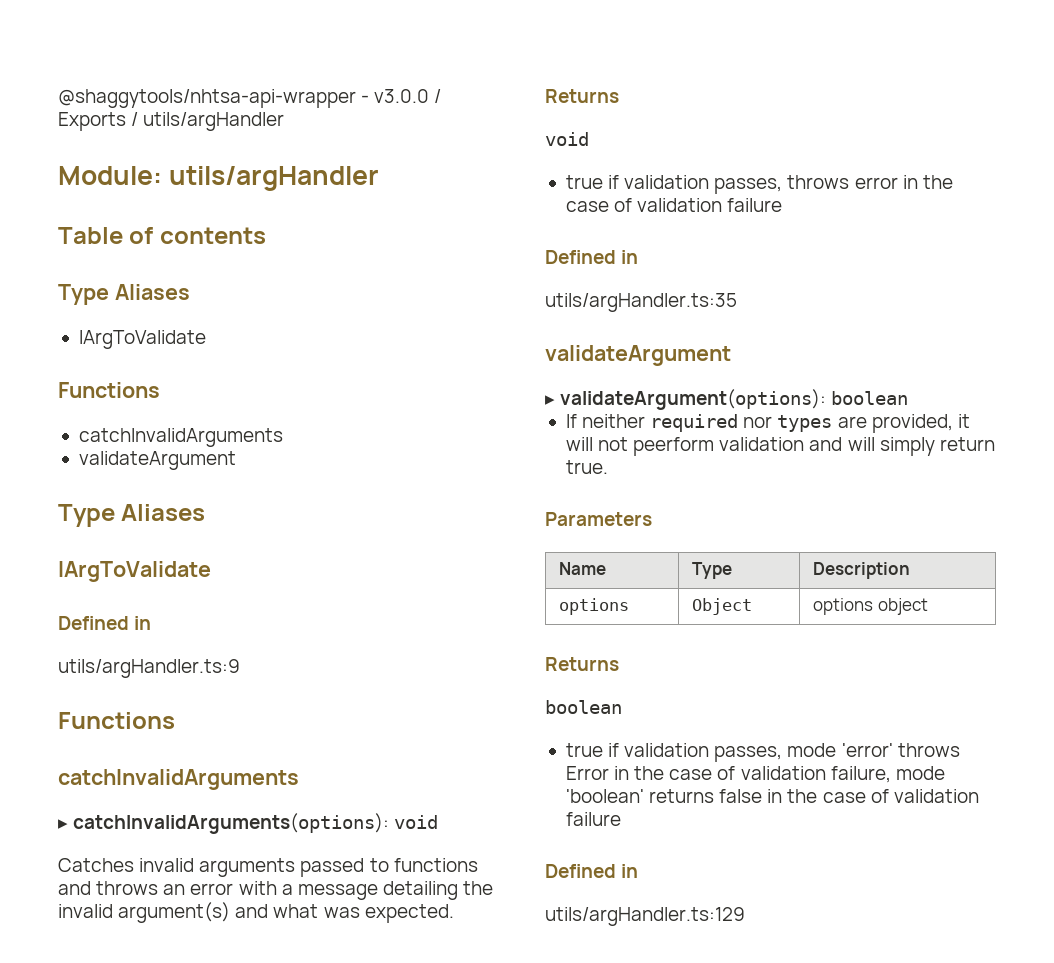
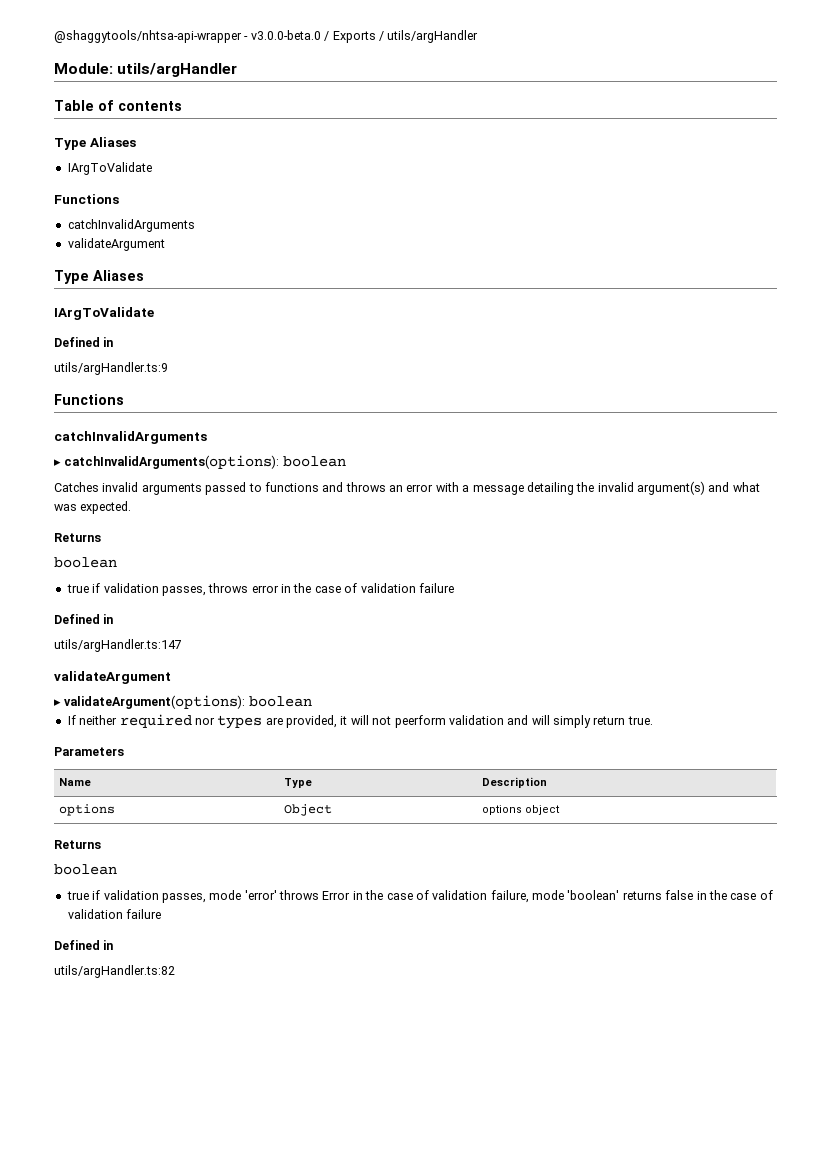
[374,89,430,103] v3.0.0 -> [250,30,321,40] v3.0.0-beta.0
[394,815,439,829] void -> [282,456,346,467] boolean
[545,132,589,146] void -> [54,557,117,568] boolean
[545,293,737,312] utils/argHandler.ts:35 -> [54,639,182,652] utils/argHandler.ts:147
[545,907,745,926] utils/argHandler.ts:129 -> [54,965,175,978] utils/argHandler.ts:82

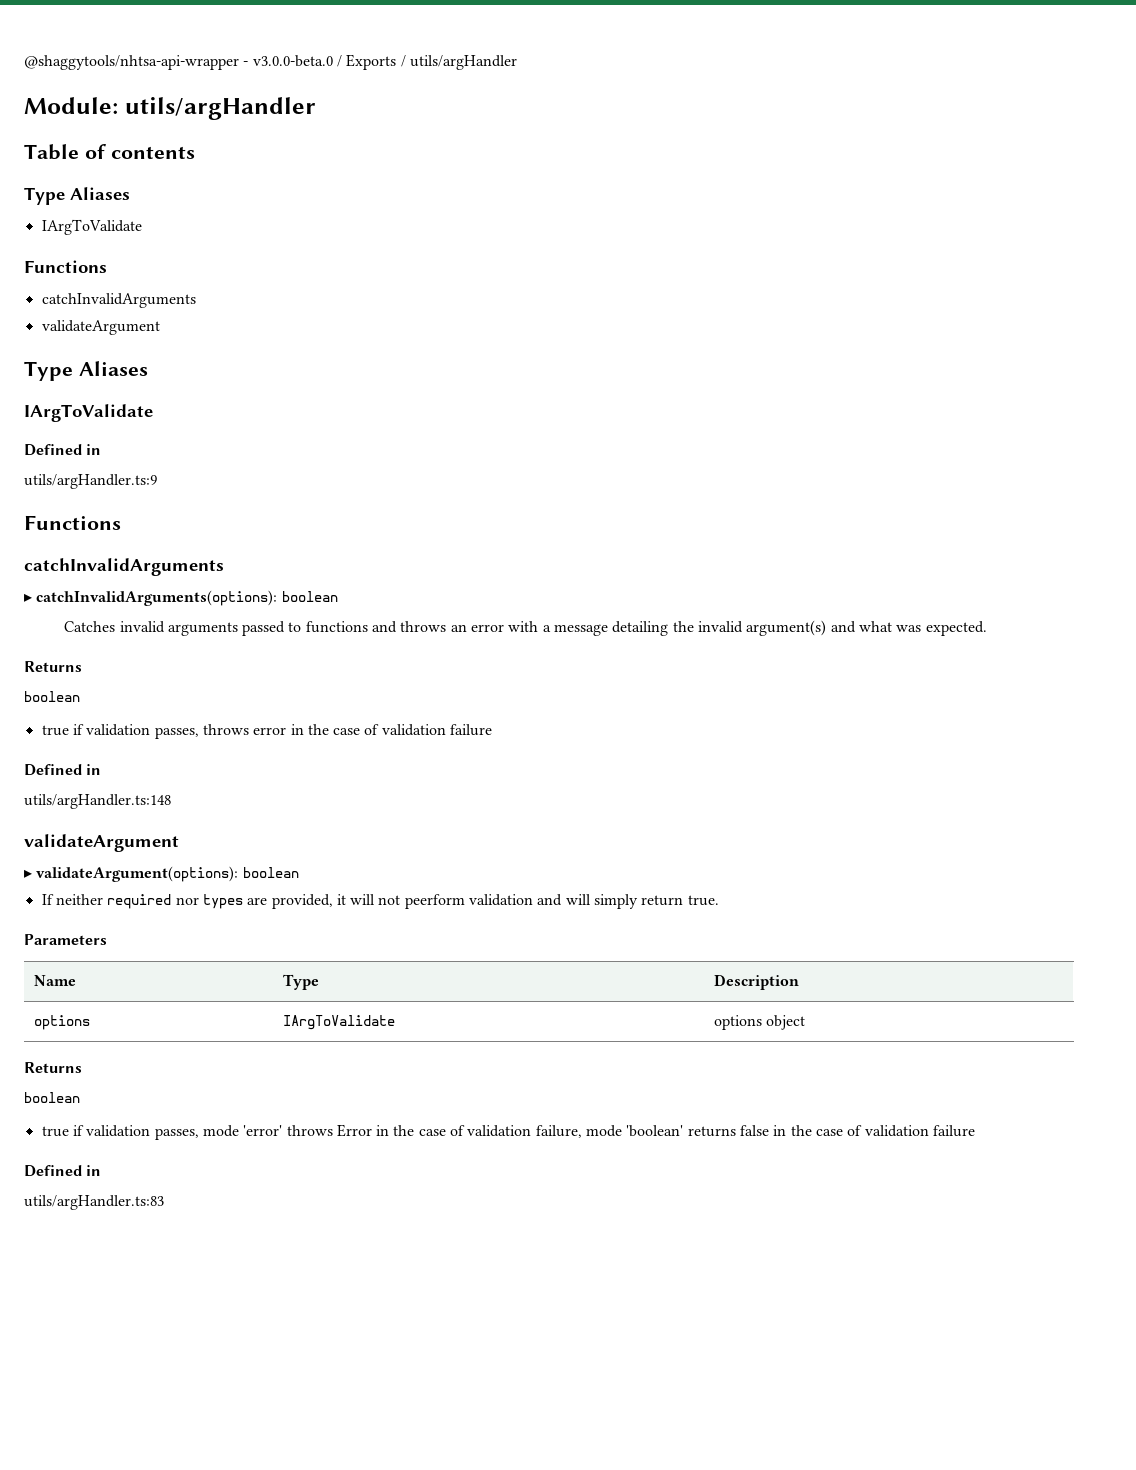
[54,639,182,652] utils/argHandler.ts:147 -> [24,794,171,809] utils/argHandler.ts:148
[284,804,333,816] Object -> [283,1015,396,1030] IArgToValidate
[54,965,175,978] utils/argHandler.ts:82 -> [24,1195,164,1210] utils/argHandler.ts:83

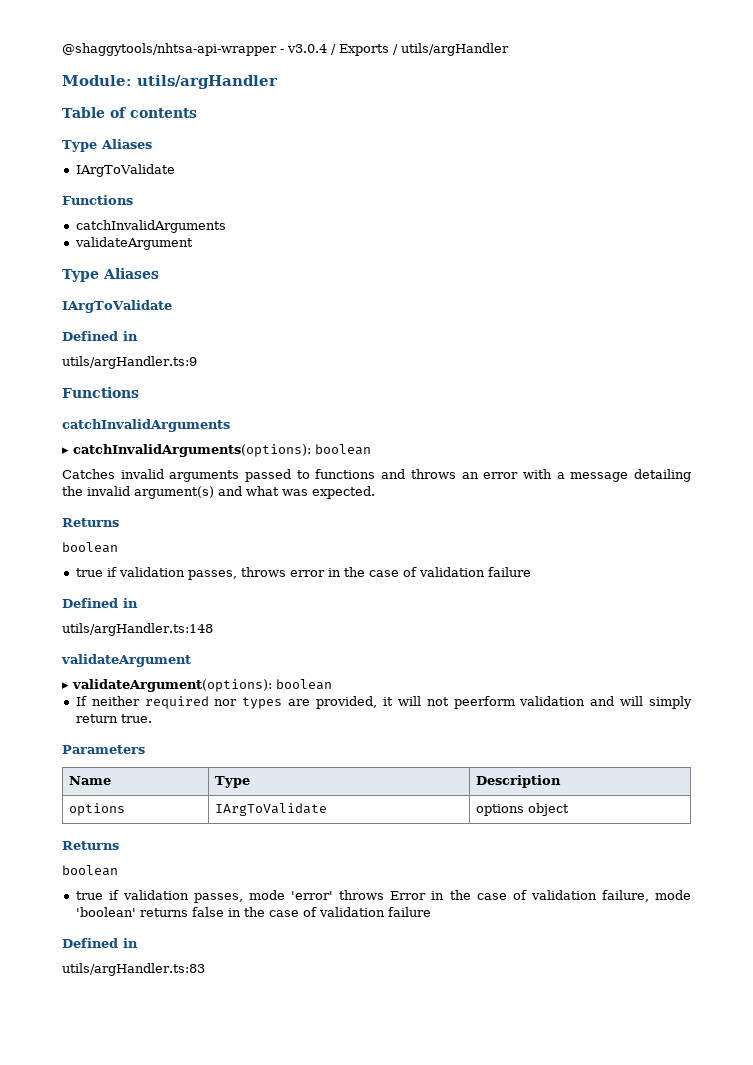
[252,55,333,67] v3.0.0-beta.0 -> [287,44,327,53] v3.0.4

